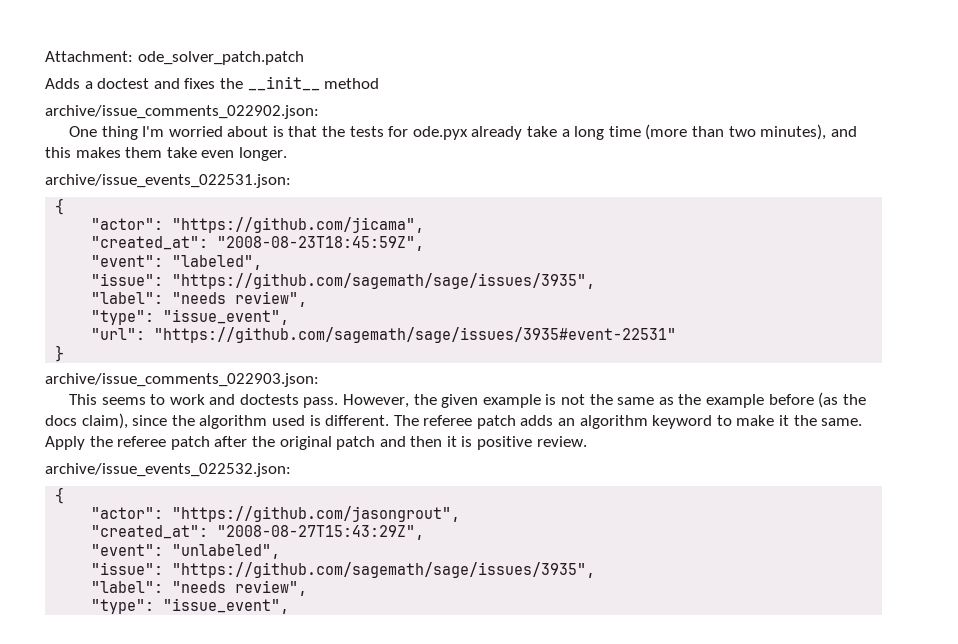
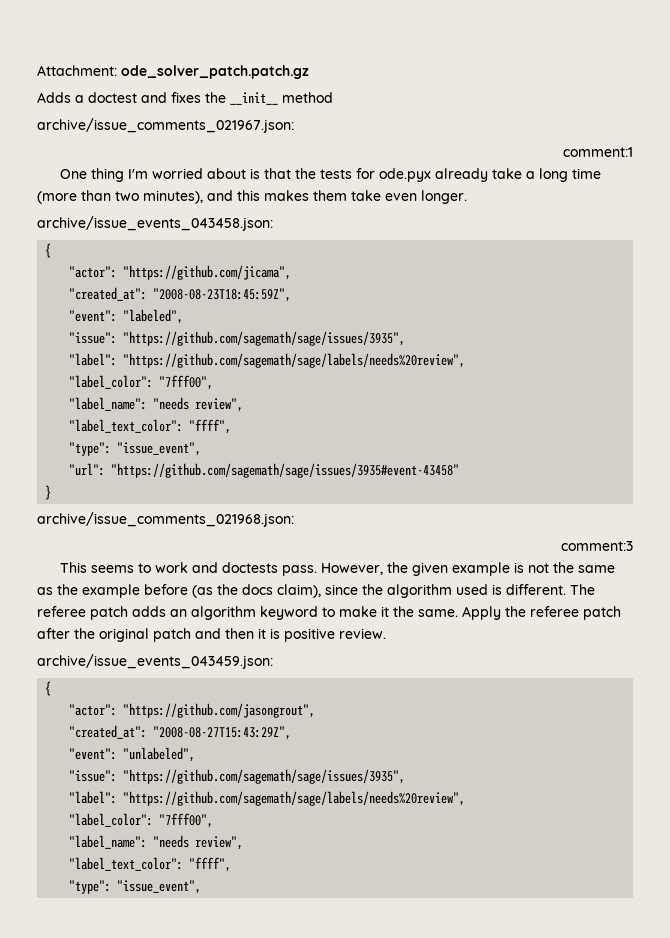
[137,51,304,65] ode_solver_patch.patch -> [121,65,309,79] ode_solver_patch.patch.gz
[45,105,319,119] archive/issue_comments_022902.json: -> [37,118,294,133] [563,147,633,157] archive/issue_comments_021967.json: // comment:1
[45,174,291,188] archive/issue_events_022531.json: -> [37,216,273,231] archive/issue_events_043458.json:
[172,291,308,307] "needs review", -> [123,353,466,368] [69,375,214,390] [69,397,244,412] [69,419,232,434] "https://github.com/sagemath/sage/labels/needs%20review", // "label_color": "7fff00", // "label_name": "needs review", // "label_text_color": "ffff",
[154,327,677,343] "https://github.com/sagemath/sage/issues/3935#event-22531" -> [111,463,460,478] "https://github.com/sagemath/sage/issues/3935#event-43458"
[45,373,319,387] archive/issue_comments_022903.json: -> [37,512,294,527] [561,541,633,551] archive/issue_comments_021968.json: // comment:3
[45,463,291,477] archive/issue_events_022532.json: -> [37,654,273,669] archive/issue_events_043459.json:
[172,580,308,596] "needs review", -> [123,791,466,806] [69,813,214,828] [69,835,244,850] [69,857,232,872] "https://github.com/sagemath/sage/labels/needs%20review", // "label_color": "7fff00", // "label_name": "needs review", // "label_text_color": "ffff",

